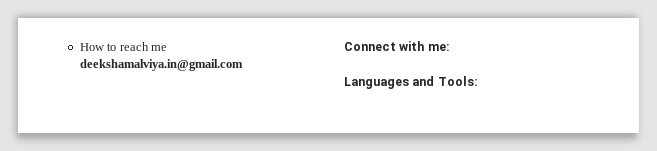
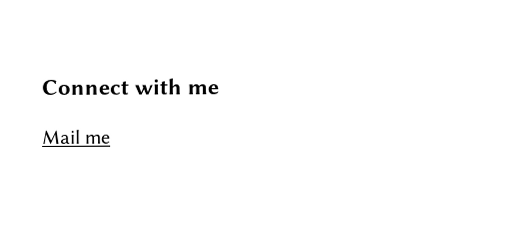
[79,42,167,51] [79,59,243,71] [344,41,450,51] [344,76,478,89] How to reach me deekshamalviya.in@gmail.com // Connect with me: // Languages and Tools: -> [41,78,220,95] [42,129,112,144] Connect with me // Mail me

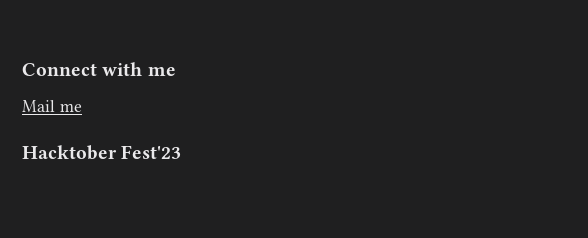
(112, 139) none -> [22,145,182,160] // Hacktober Fest'23

